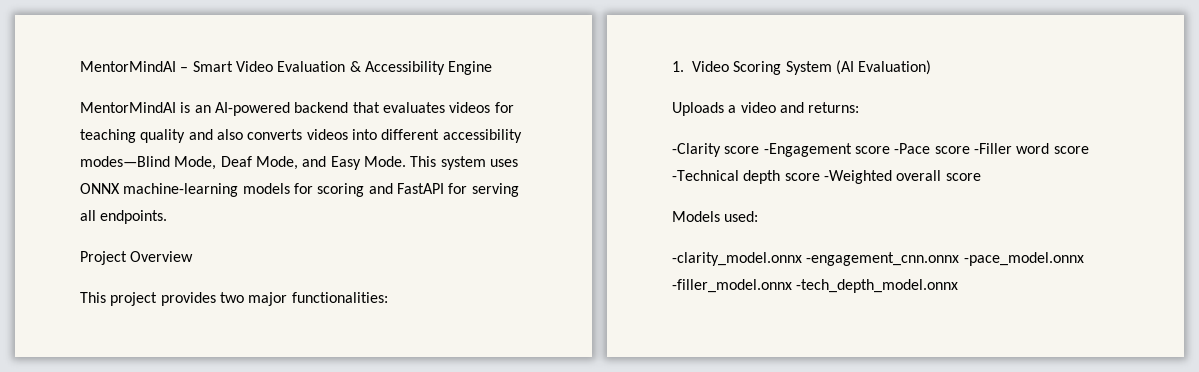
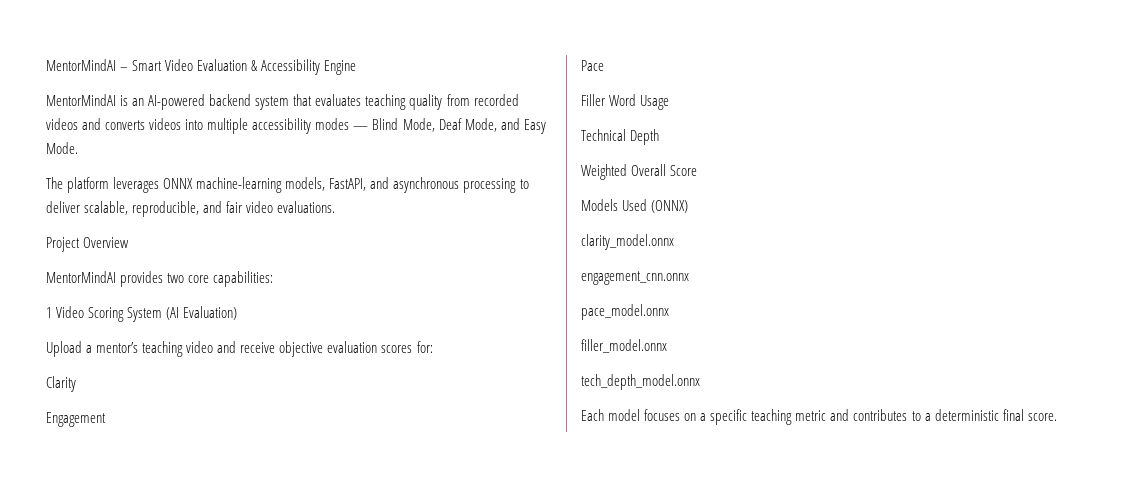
(349, 107) none -> [255,96,290,110] system
[449,102,514,113] [80,129,522,143] [80,156,170,167] videos for teaching quality and also converts videos into different accessibility modes—Blind -> [365,94,519,110] [46,118,399,134] teaching quality from recorded videos and converts videos into multiple accessibility modes — Blind
[410,156,518,170] [80,183,519,197] [80,210,168,224] [80,251,194,265] [80,292,388,306] [672,61,684,72] This system uses ONNX machine-learning models for scoring and FastAPI for serving all endpoints. // Project Overview // This project provides two major functionalities: // 1. -> [46,177,529,193] [46,201,336,217] [46,237,130,252] [46,271,274,287] [46,307,52,318] // The platform leverages ONNX machine-learning models, FastAPI, and asynchronous processing to deliver scalable, reproducible, and fair video evaluations. // Project Overview // MentorMindAI provides two core capabilities: // 1
[672,102,860,116] [672,143,1089,157] [672,170,981,184] [672,211,759,222] [672,252,1084,266] [672,279,959,293] Uploads a video and returns: // -Clarity score -Engagement score -Pace score -Filler word score -Technical depth score -Weighted overall score // Models used: // -clarity_model.onnx -engagement_cnn.onnx -pace_model.onnx -filler_model.onnx -tech_depth_model.onnx -> [46,341,433,357] [46,376,76,392] [46,412,106,427] [581,60,604,71] [581,94,670,110] [581,129,660,145] [581,164,698,180] [581,199,689,213] [581,234,674,250] [581,271,689,285] [581,304,669,320] [581,339,667,353] [581,374,700,390] [581,409,1057,425] Upload a mentor’s teaching video and receive objective evaluation scores for: // Clarity // Engagement // Pace // Filler Word Usage // Technical Depth // Weighted Overall Score // Models Used (ONNX) // clarity_model.onnx // engagement_cnn.onnx // pace_model.onnx // filler_model.onnx // tech_depth_model.onnx // Each model focuses on a specific teaching metric and contributes to a deterministic final score.

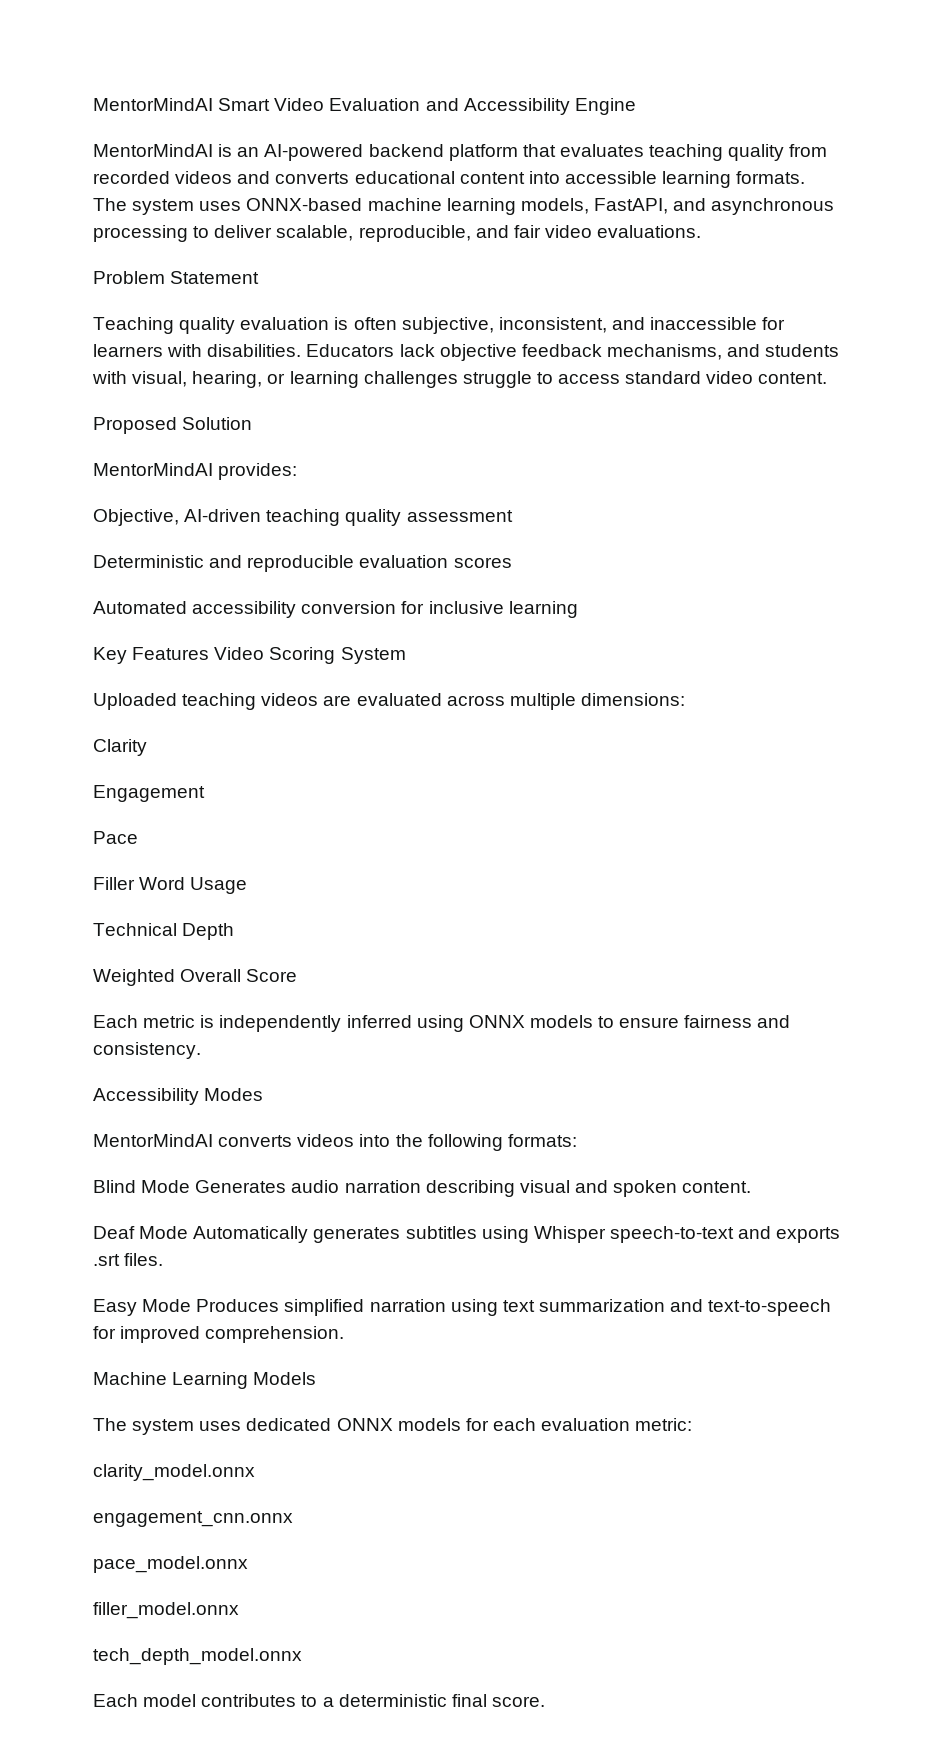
[46,59,129,71] MentorMindAI – -> [93,98,213,111] MentorMindAI
[251,60,259,71] & -> [425,98,459,111] and
[255,96,290,110] system -> [448,144,518,161] platform
[149,118,546,134] [46,142,78,154] [46,177,283,193] videos into multiple accessibility modes — Blind Mode, Deaf Mode, and Easy Mode. // The platform leverages ONNX machine-learning -> [354,171,806,188] [93,198,516,215] educational content into accessible learning formats. The system uses ONNX-based machine learning
[46,237,130,252] [46,271,274,287] [46,306,238,322] [46,341,433,357] Project Overview // MentorMindAI provides two core capabilities: // 1 Video Scoring System (AI Evaluation) // Upload a mentor’s teaching video and receive objective evaluation scores for: -> [93,271,260,284] [93,317,786,334] [93,344,840,361] [92,371,828,388] [93,417,253,434] [93,463,298,480] [93,509,513,526] [93,555,512,572] [93,601,578,618] [93,647,406,664] [93,693,685,710] Problem Statement // Teaching quality evaluation is often subjective, inconsistent, and inaccessible for learners with disabilities. Educators lack objective feedback mechanisms, and students with visual, hearing, or learning challenges struggle to access standard video content. // Proposed Solution // MentorMindAI provides: // Objective, AI-driven teaching quality assessment // Deterministic and reproducible evaluation scores // Automated accessibility conversion for inclusive learning // Key Features Video Scoring System // Uploaded teaching videos are evaluated across multiple dimensions:
[581,199,689,213] Models Used (ONNX) -> [93,1015,791,1032] [93,1042,201,1059] [93,1088,264,1105] [93,1134,577,1151] [93,1180,752,1197] [93,1226,841,1243] [93,1253,164,1266] [93,1299,832,1316] [93,1326,345,1343] [93,1372,317,1389] [93,1418,693,1435] Each metric is independently inferred using ONNX models to ensure fairness and consistency. // Accessibility Modes // MentorMindAI converts videos into the following formats: // Blind Mode Generates audio narration describing visual and spoken content. // Deaf Mode Automatically generates subtitles using Whisper speech-to-text and exports .srt files. // Easy Mode Produces simplified narration using text summarization and text-to-speech for improved comprehension. // Machine Learning Models // The system uses dedicated ONNX models for each evaluation metric:
[644,409,850,425] focuses on a specific teaching metric and -> (197, 1700) none

